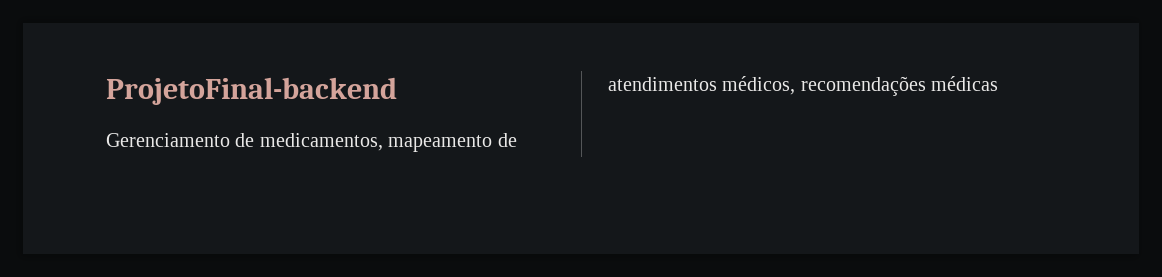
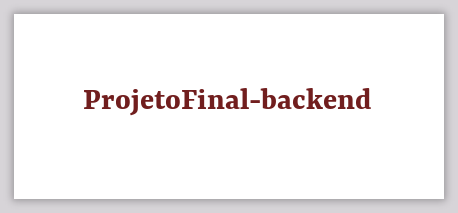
[106,133,517,152] [608,76,999,96] // Gerenciamento de medicamentos, mapeamento de atendimentos médicos, recomendações médicas -> (372, 102) none

